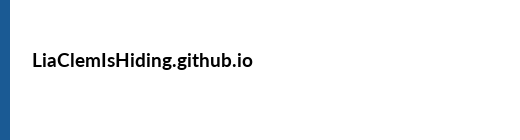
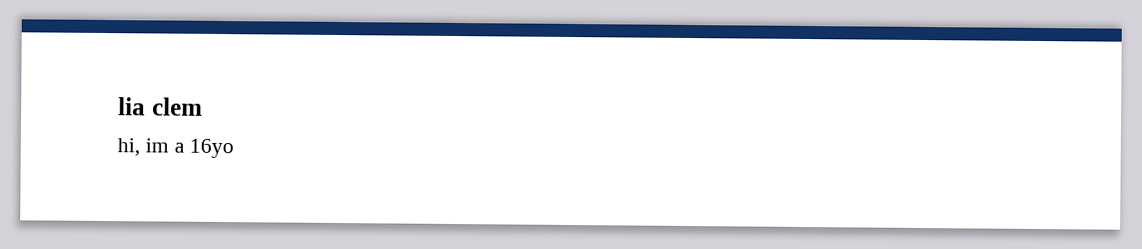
[32,53,253,70] LiaClemIsHiding.github.io -> [118,97,203,116] [117,138,235,159] lia clem // hi, im a 16yo

